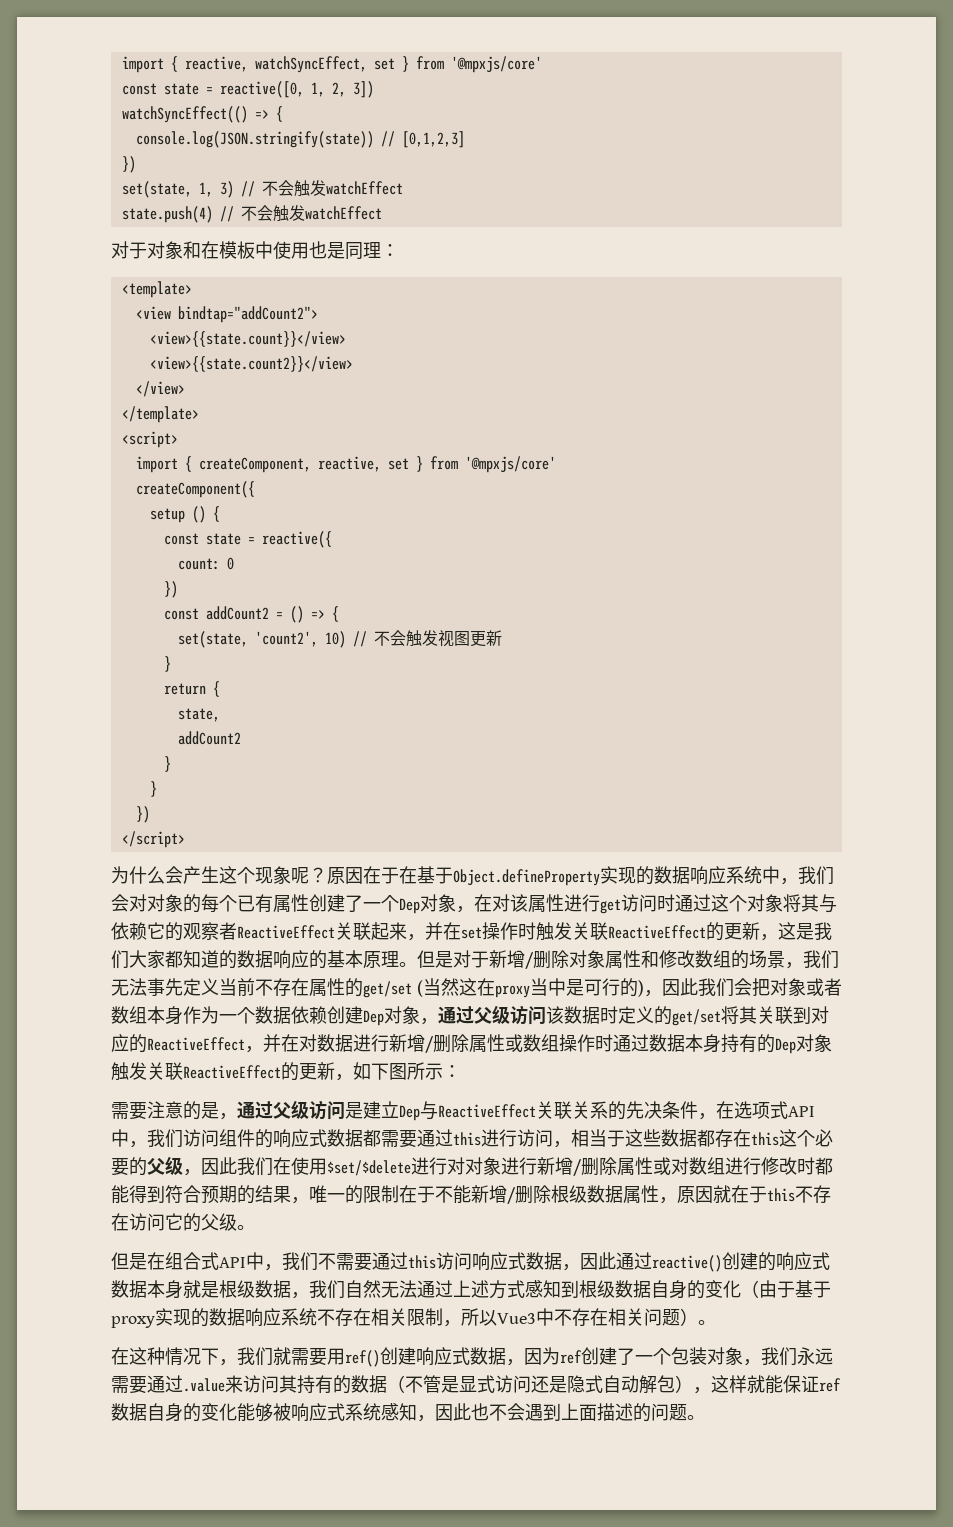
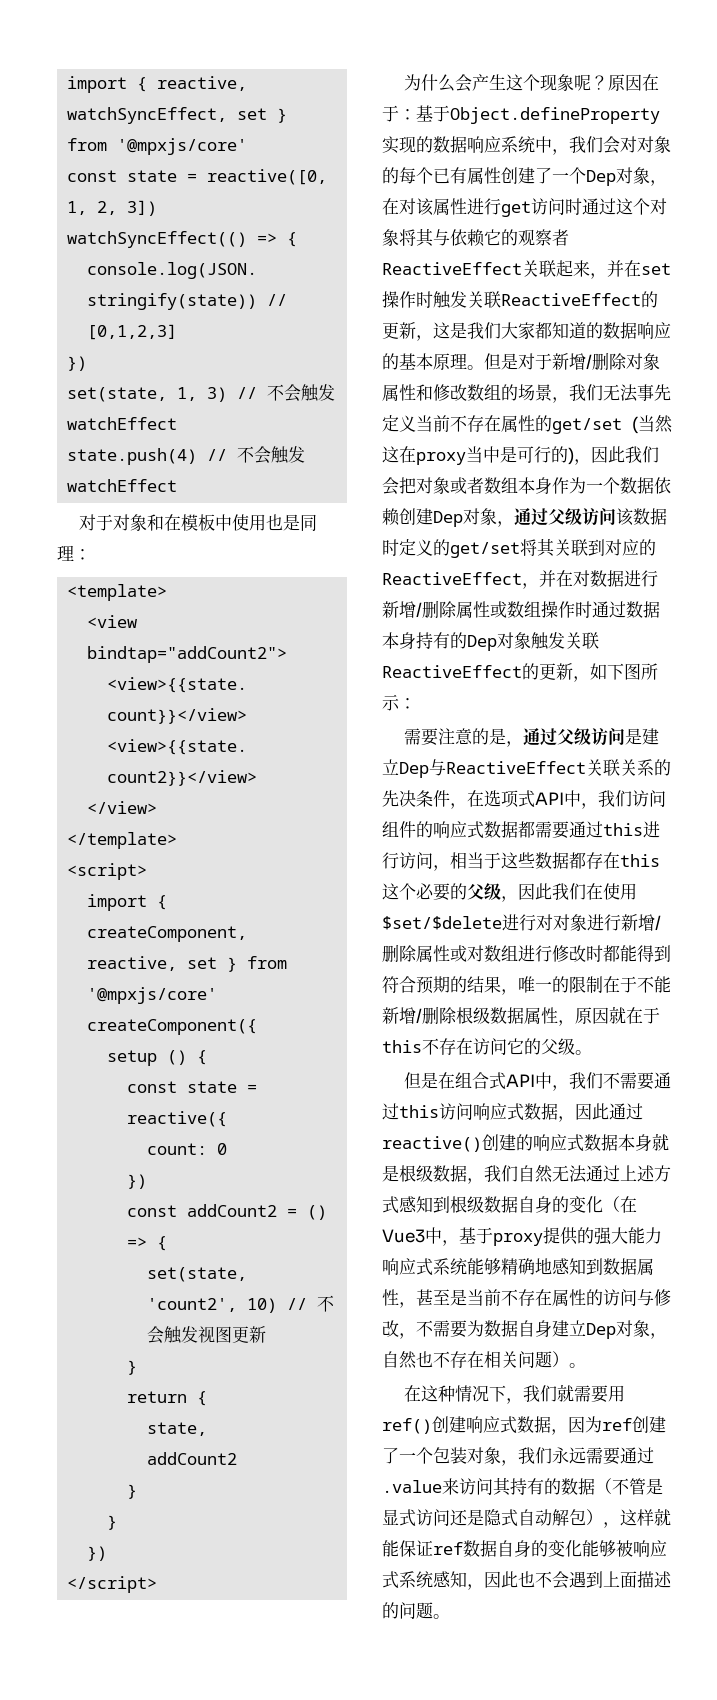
[399,866,417,884] 在 -> [399,109,416,120] ：
[759,1280,831,1298] [111,1308,554,1328] 由于基于proxy实现的数据响应系统不存在相关限制，所以Vue3中 -> [620,1196,637,1213] [382,1227,662,1246] [382,1258,654,1276] [382,1289,671,1308] [382,1320,667,1339] [382,1351,433,1369] 在Vue3中，基于proxy提供的强大能力响应式系统能够精确地感知到数据属性，甚至是当前不存在属性的访问与修改，不需要为数据自身建立Dep对象，自然也

